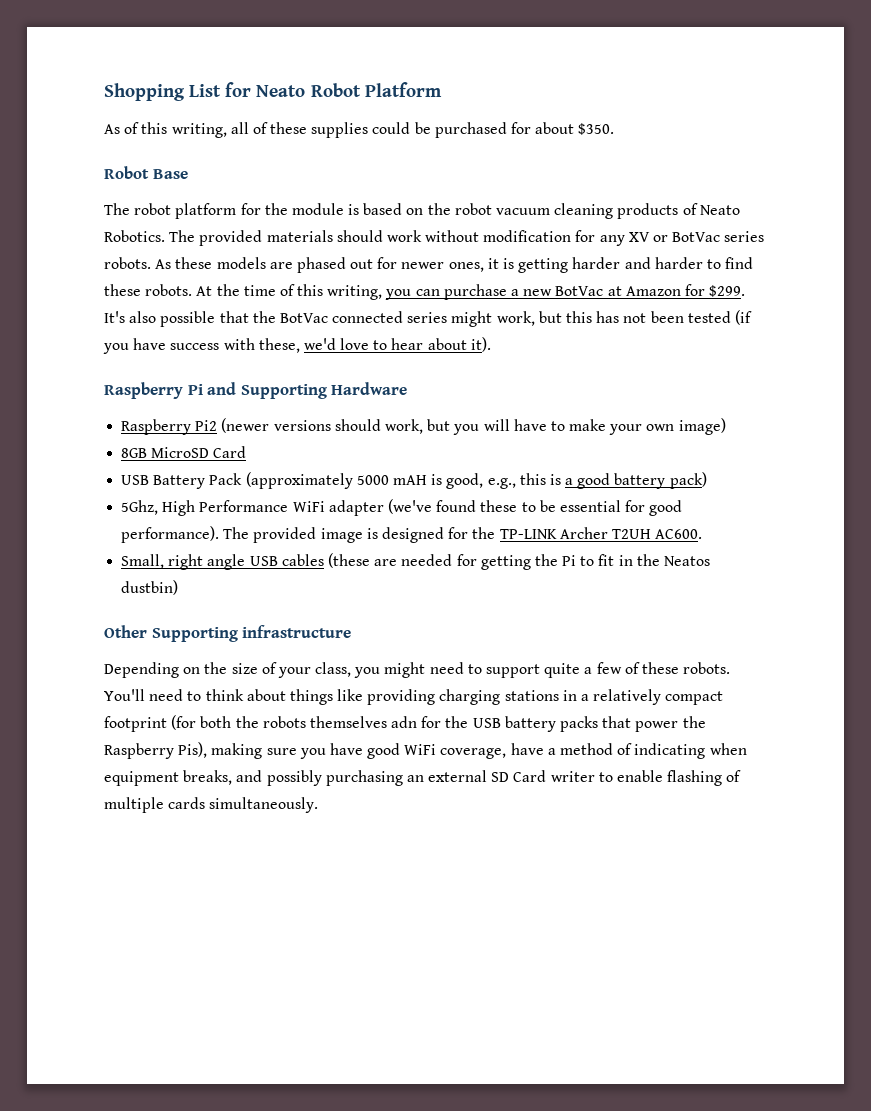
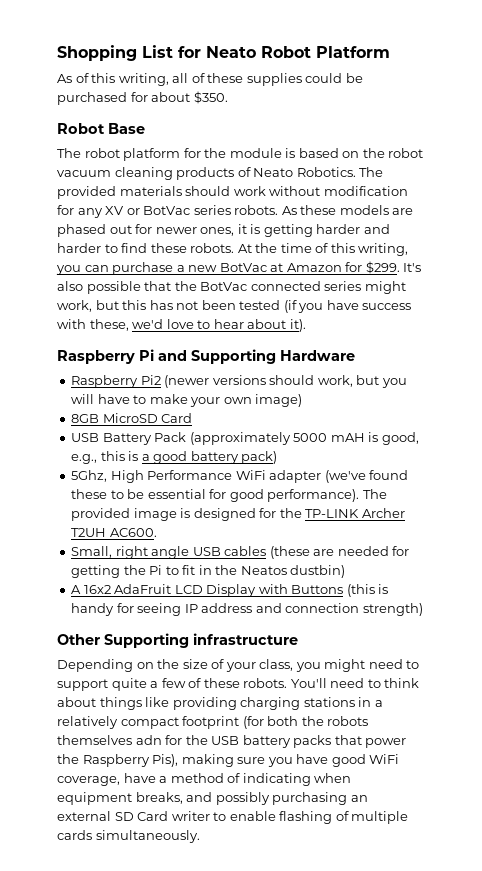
(179, 587) none -> [71,584,389,597] [71,603,423,616] // A 16x2 AdaFruit LCD Display with Buttons (this is handy for seeing IP address and connection strength)

